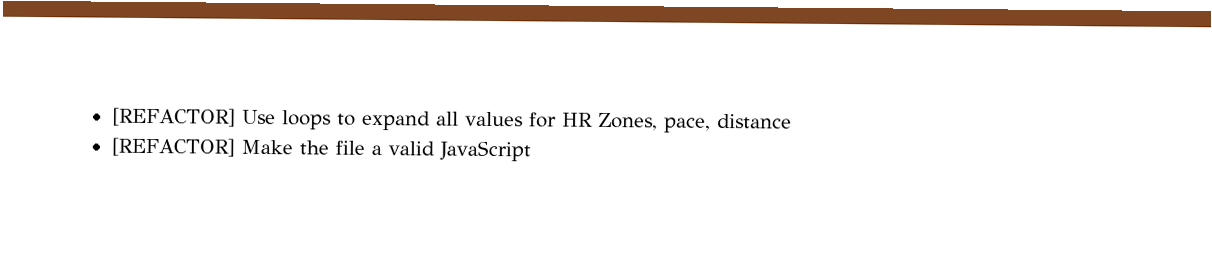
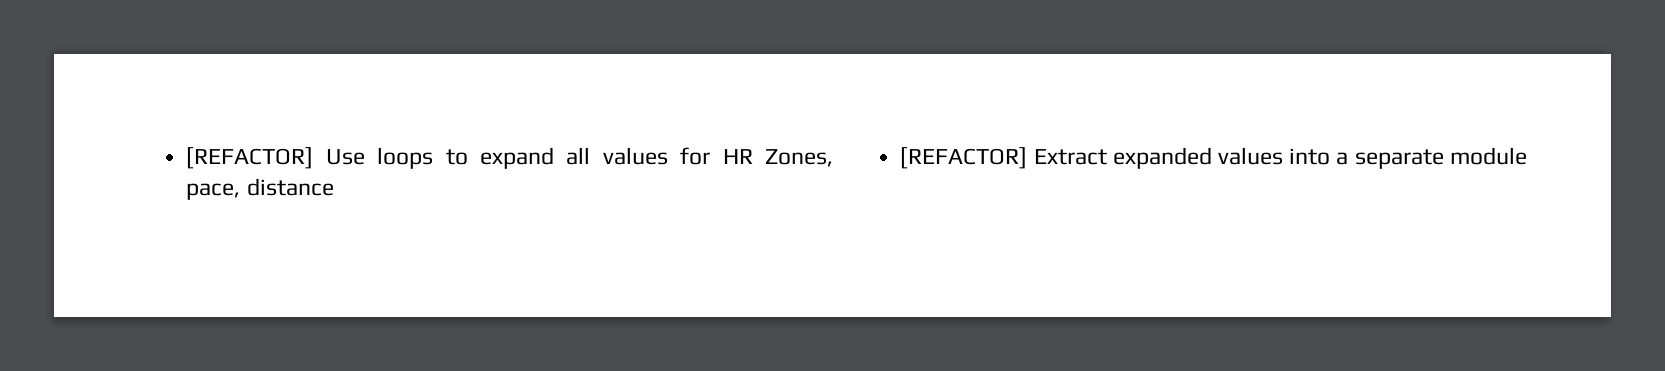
[240,139,531,162] Make the file a valid JavaScript -> [1033,147,1527,169] Extract expanded values into a separate module

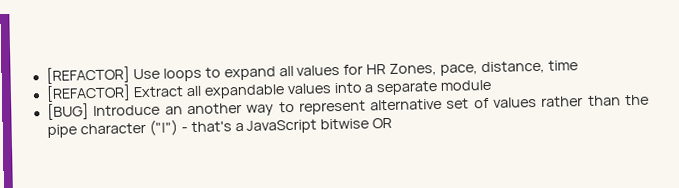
[246,178,334,196] distance -> [481,60,578,75] distance, time
[1112,147,1212,169] expanded -> [185,84,285,99] all expandable
(1527, 156) none -> [46,94,649,120] [46,117,393,138] // [BUG] Introduce an another way to represent alternative set of values rather than the pipe character ("|") - that's a JavaScript bitwise OR

